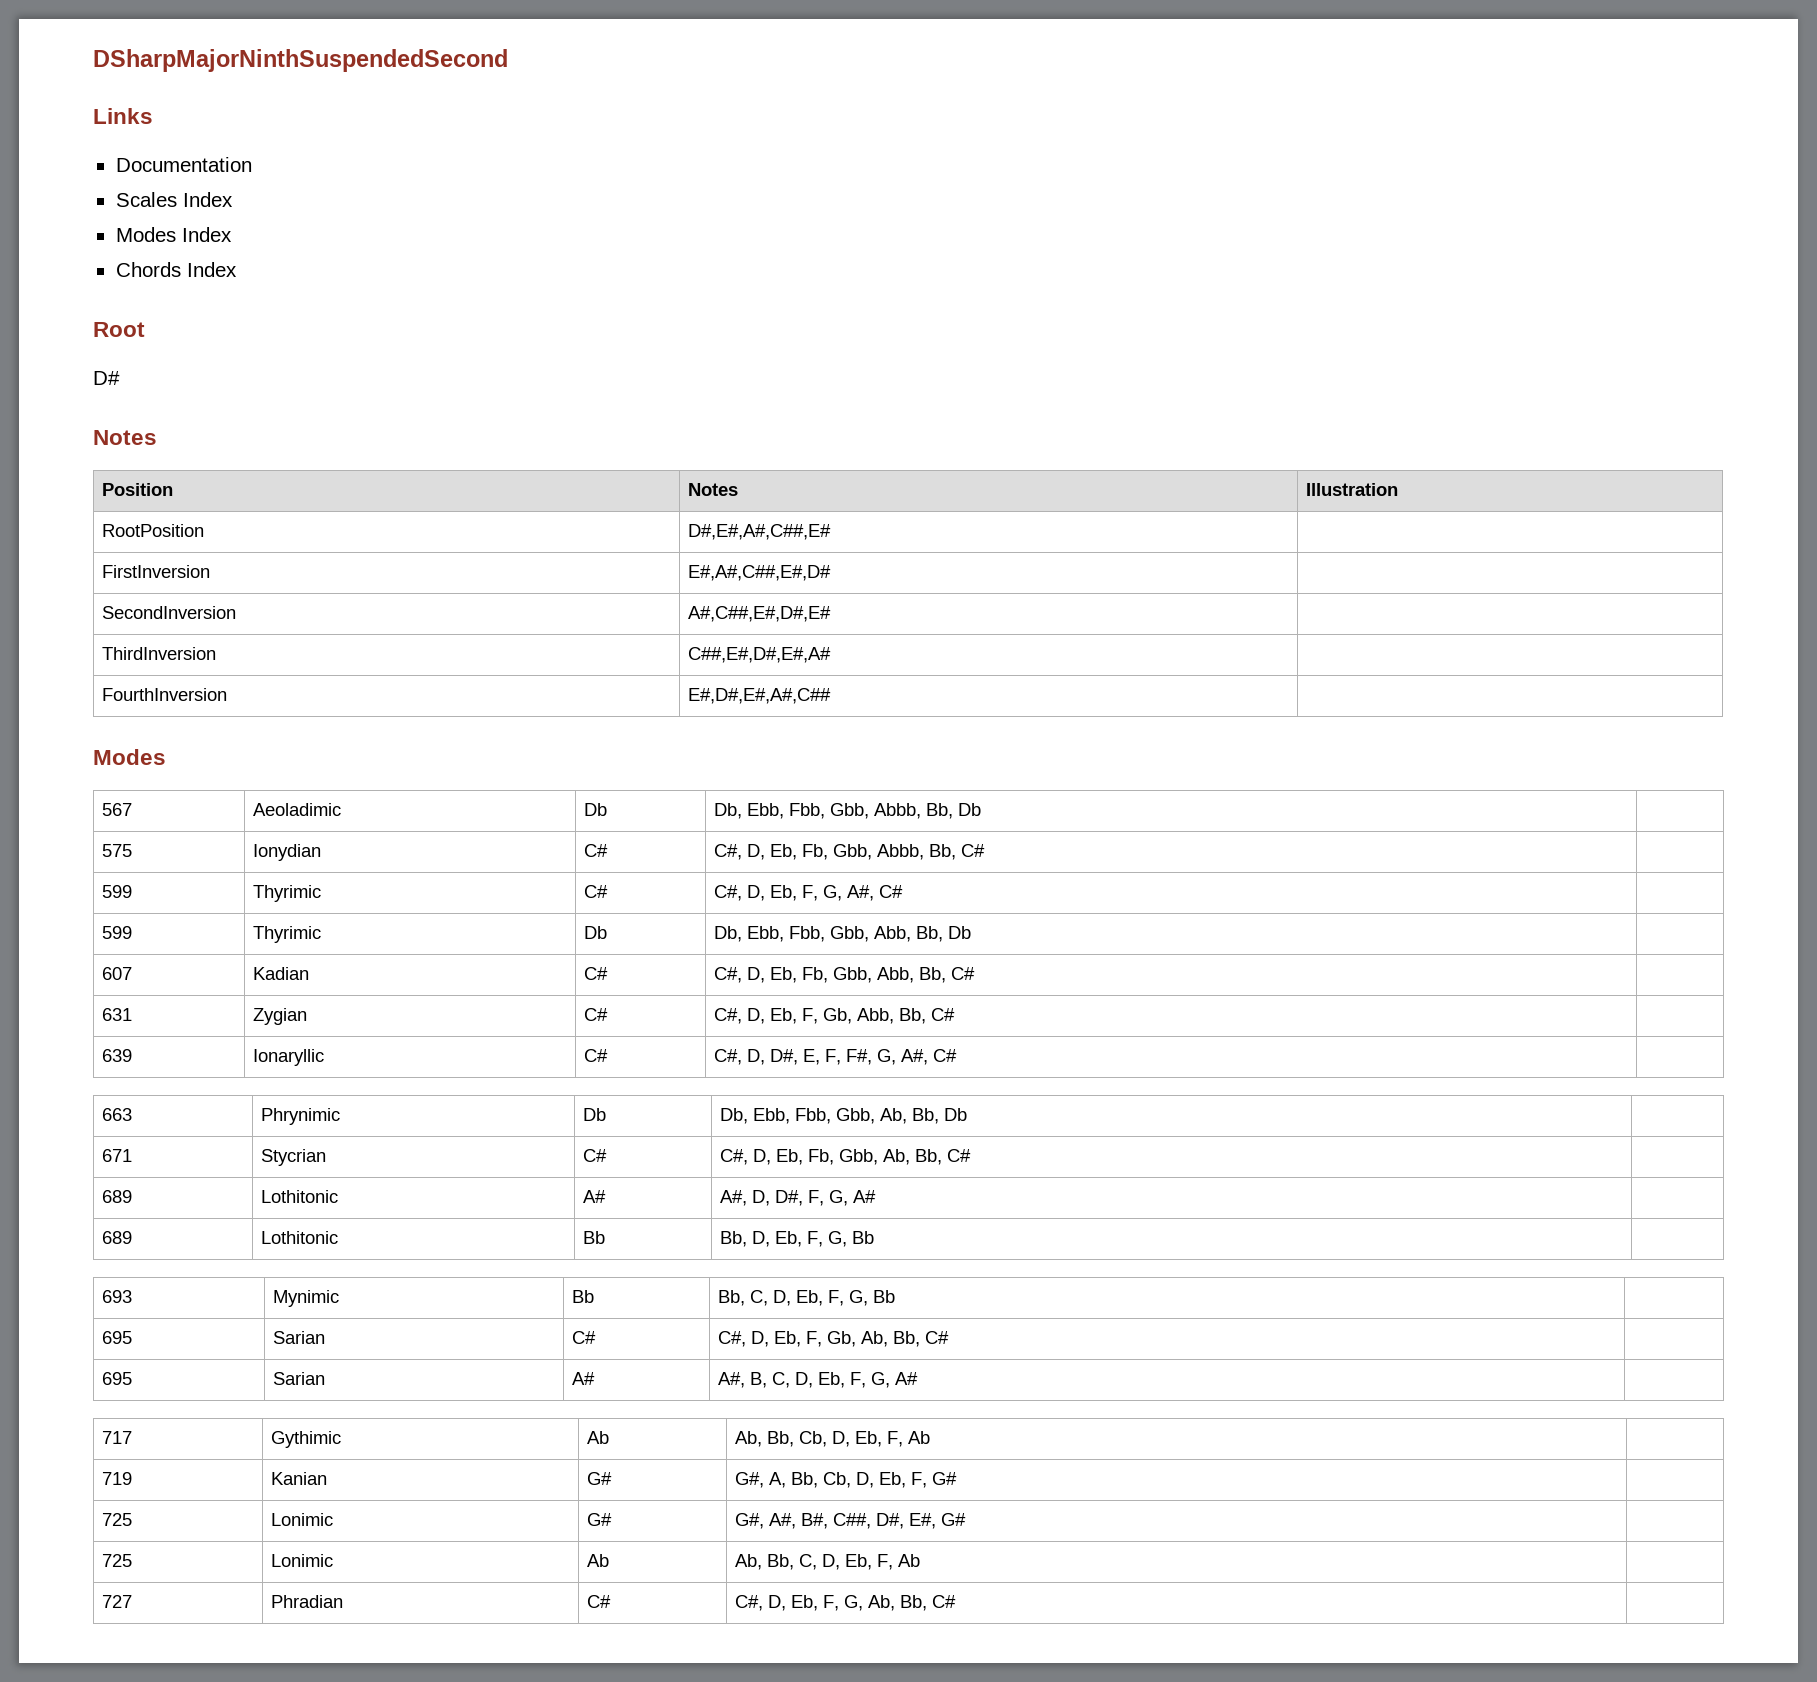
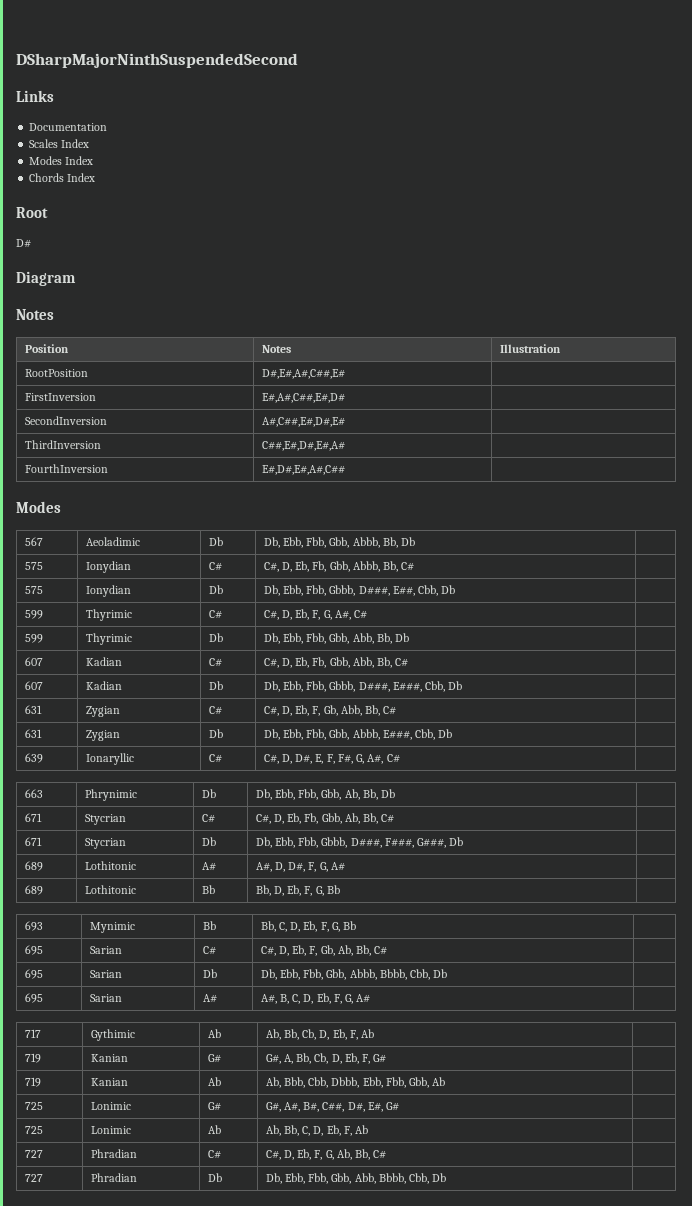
(120, 378) none -> [16,271,76,286] // Diagram
(985, 850) none -> [24,586,43,594] [85,585,131,597] [208,585,223,594] [263,585,456,596] // 575 | Ionydian | Db | Db, Ebb, Fbb, Gbbb, D###, E##, Cbb, Db |
(975, 973) none -> [24,681,43,690] [85,681,122,690] [208,681,223,690] [263,681,463,692] // 607 | Kadian | Db | Db, Ebb, Fbb, Gbbb, D###, E###, Cbb, Db |
(955, 1014) none -> [24,729,42,738] [85,730,120,741] [208,729,223,738] [263,729,453,740] // 631 | Zygian | Db | Db, Ebb, Fbb, Gbb, Abbb, E###, Cbb, Db |
(971, 1155) none -> [24,837,42,846] [84,838,126,849] [201,837,216,846] [255,837,464,848] // 671 | Stycrian | Db | Db, Ebb, Fbb, Gbbb, D###, F###, G###, Db |
(949, 1337) none -> [24,969,43,979] [89,970,122,978] [202,969,217,978] [260,969,448,980] // 695 | Sarian | Db | Db, Ebb, Fbb, Gbb, Abbb, Bbbb, Cbb, Db |
(957, 1478) none -> [24,1077,41,1087] [90,1078,128,1086] [207,1077,221,1086] [265,1077,446,1088] // 719 | Kanian | Ab | Ab, Bbb, Cbb, Dbbb, Ebb, Fbb, Gbb, Ab |
(956, 1601) none -> [24,1174,43,1182] [90,1173,137,1182] [207,1173,222,1182] [265,1173,447,1184] // 727 | Phradian | Db | Db, Ebb, Fbb, Gbb, Abb, Bbbb, Cbb, Db |

